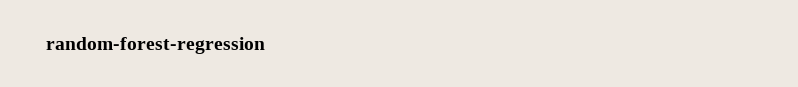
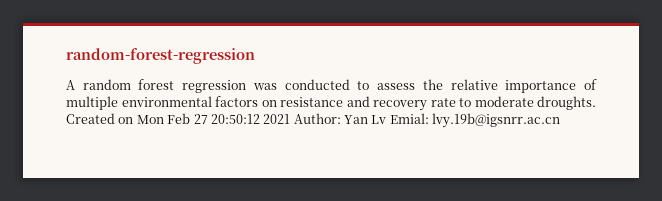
(265, 45) none -> [66,79,598,93] [66,96,596,111] [66,113,561,128] // A random forest regression was conducted to assess the relative importance of multiple environmental factors on resistance and recovery rate to moderate droughts. Created on Mon Feb 27 20:50:12 2021 Author: Yan Lv Emial: lvy.19b@igsnrr.ac.cn

